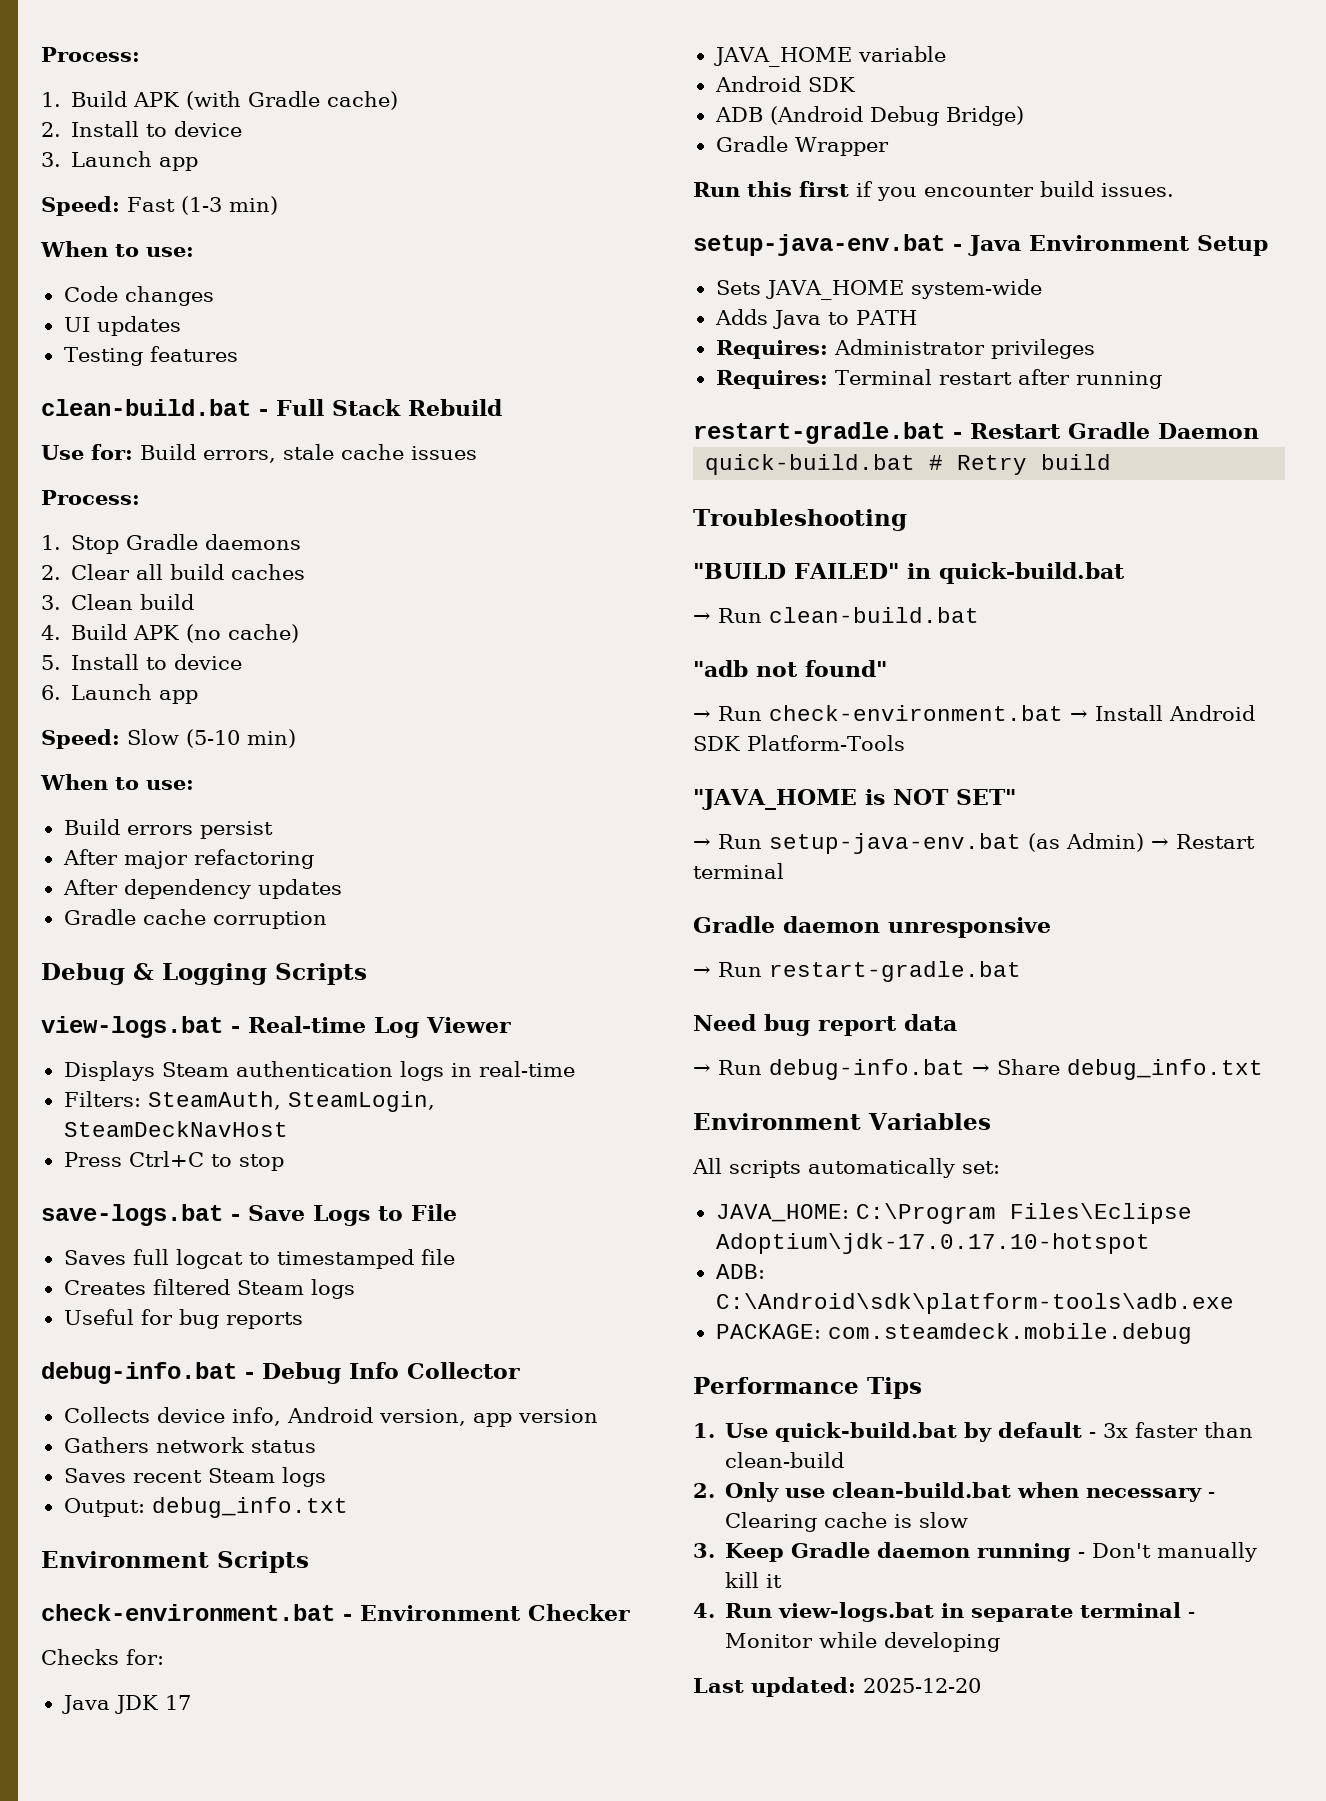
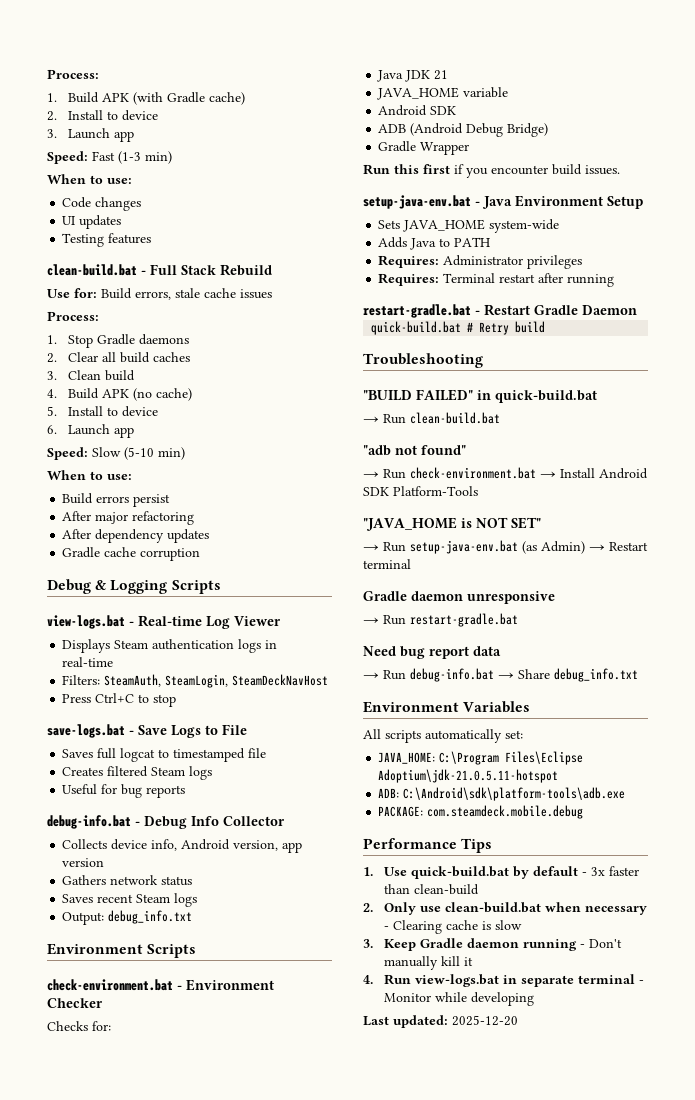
[164,1695,191,1710] 17 -> [434,70,449,80] 21
[715,1233,1150,1254] Adoptium\jdk-17.0.17.10-hotspot -> [378,769,559,783] Adoptium\jdk-21.0.5.11-hotspot

